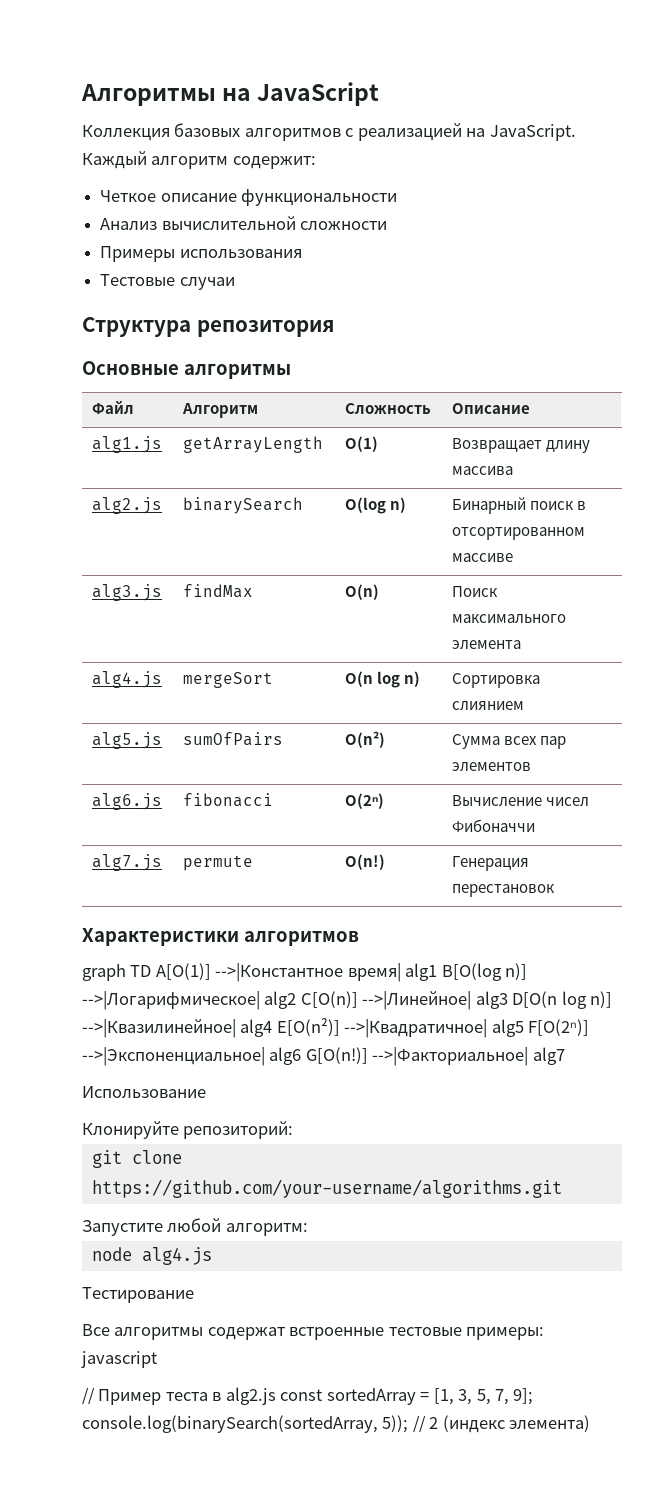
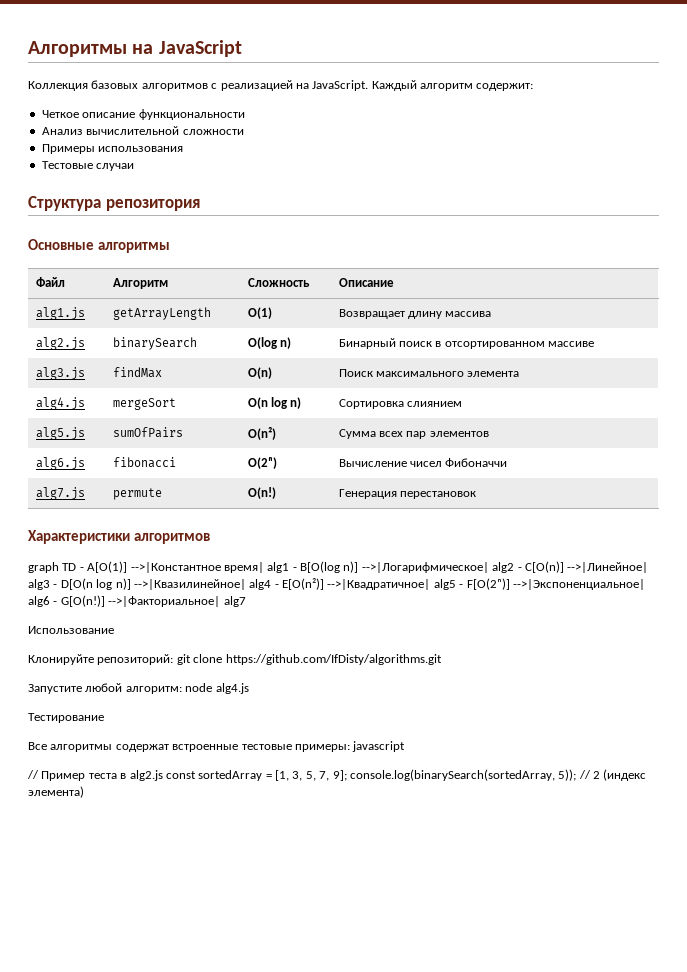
(152, 971) none -> [79,567,84,571] -
(438, 972) none -> [292,567,297,571] -
(297, 1000) none -> [517,567,522,571] -
(508, 1000) none -> [53,584,58,588] -
(273, 1028) none -> [274,584,279,588] -
(524, 1028) none -> [459,584,464,588] -
(302, 1056) none -> [53,601,58,605] -
(294, 1130) // -> (174, 659) none
[91,1179,562,1198] https://github.com/your-username/algorithms.git -> [225,654,442,665] https://github.com/IfDisty/algorithms.git
(308, 1229) // -> (182, 690) none

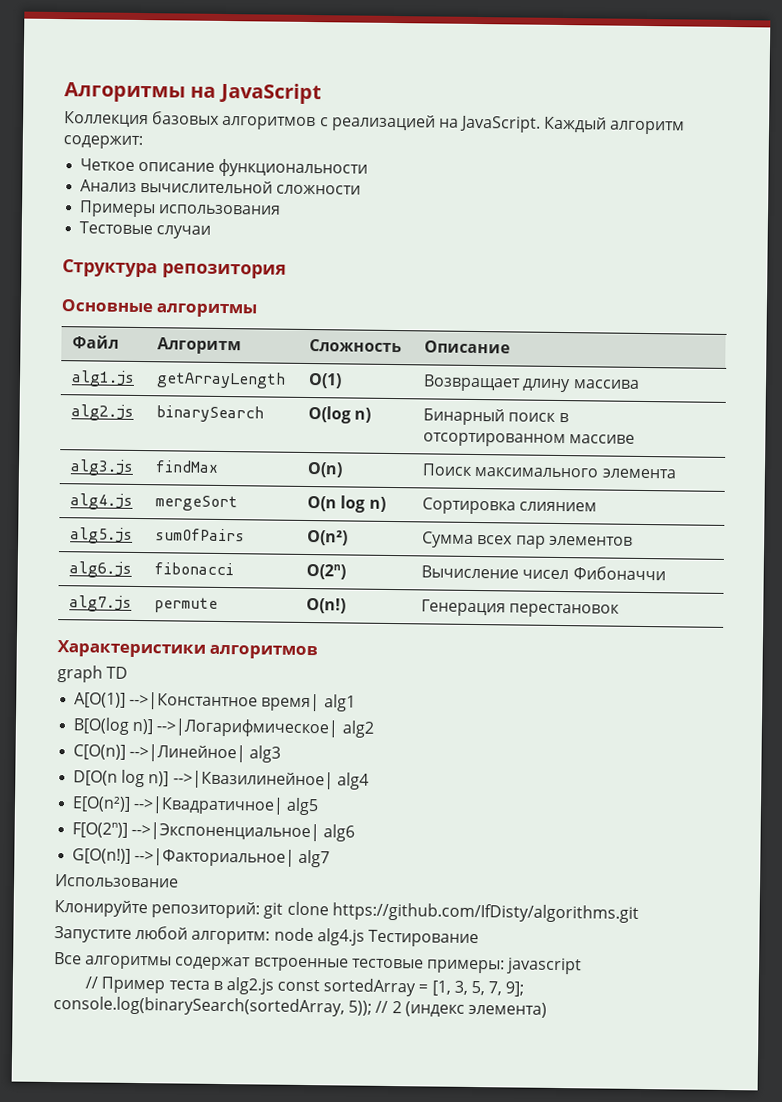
[79,567,84,571] - -> (129, 672) //
[292,567,297,571] - -> (356, 703) //
[517,567,522,571] - -> (374, 729) //
[53,584,58,588] - -> (282, 754) //
[274,584,279,588] - -> (369, 781) //
[459,584,464,588] - -> (320, 806) //
[53,601,58,605] - -> (356, 833) //
(249, 688) // -> (365, 937) none

